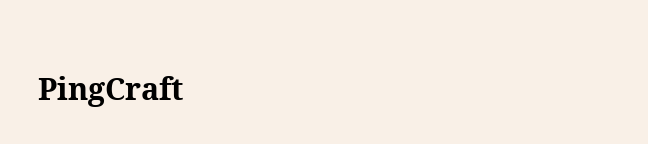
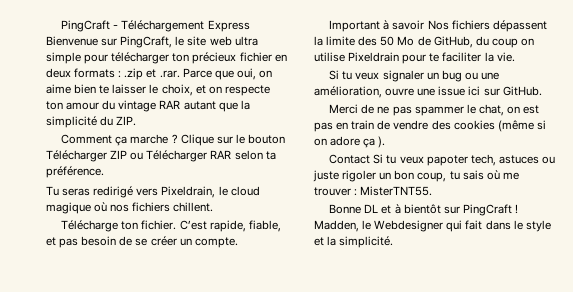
[38,76,183,107] PingCraft -> [61,20,250,32] [46,36,258,48] [46,52,287,64] [46,68,272,80] [46,84,270,96] [46,100,250,112] [46,116,137,128] [61,134,285,146] [46,150,276,162] [46,166,104,178] [46,186,260,198] [46,202,214,214] [61,220,281,232] [46,236,238,248] [329,20,547,32] [314,36,534,48] [314,52,515,64] [329,70,499,82] [314,86,542,98] [329,104,540,116] [314,120,546,132] [314,136,386,148] [329,154,555,166] [313,170,519,182] [314,186,433,196] [329,204,518,216] [314,220,551,232] [314,236,394,248] PingCraft - Téléchargement Express Bienvenue sur PingCraft, le site web ultra simple pour télécharger ton précieux fichier en deux formats : .zip et .rar. Parce que oui, on aime bien te laisser le choix, et on respecte ton amour du vintage RAR autant que la simplicité du ZIP. // Comment ça marche ? Clique sur le bouton Télécharger ZIP ou Télécharger RAR selon ta préférence. // Tu seras redirigé vers Pixeldrain, le cloud magique où nos fichiers chillent. // Télécharge ton fichier. C’est rapide, fiable, et pas besoin de se créer un compte. // Important à savoir Nos fichiers dépassent la limite des 50 Mo de GitHub, du coup on utilise Pixeldrain pour te faciliter la vie. // Si tu veux signaler un bug ou une amélioration, ouvre une issue ici sur GitHub. // Merci de ne pas spammer le chat, on est pas en train de vendre des cookies (même si on adore ça ). // Contact Si tu veux papoter tech, astuces ou juste rigoler un bon coup, tu sais où me trouver : MisterTNT55. // Bonne DL et à bientôt sur PingCraft ! Madden, le Webdesigner qui fait dans le style et la simplicité.

